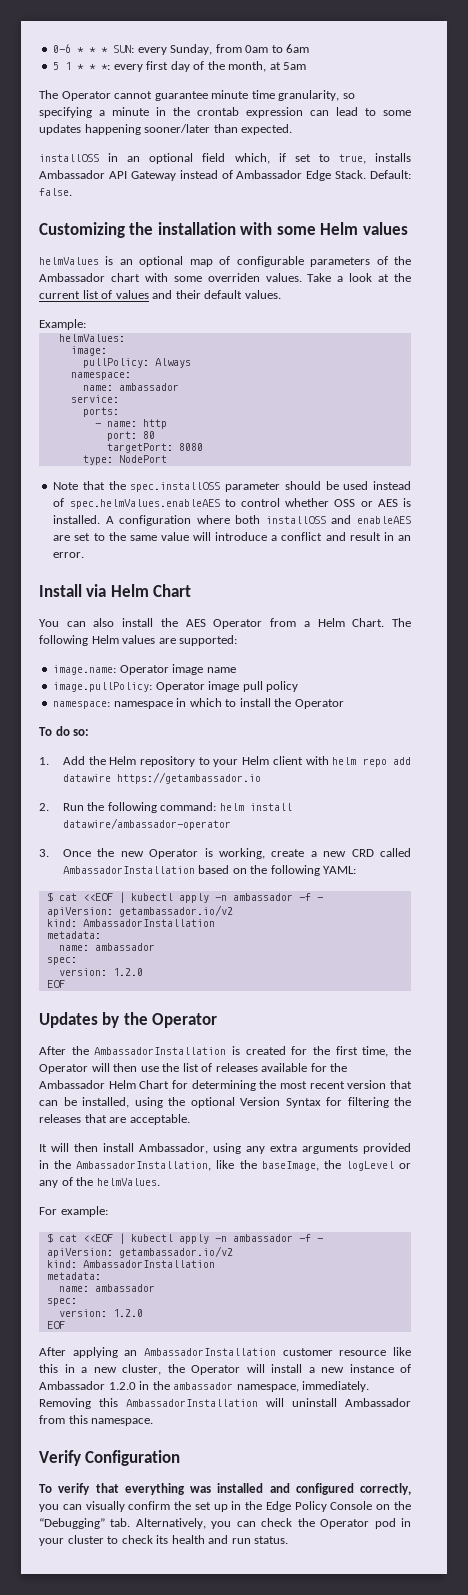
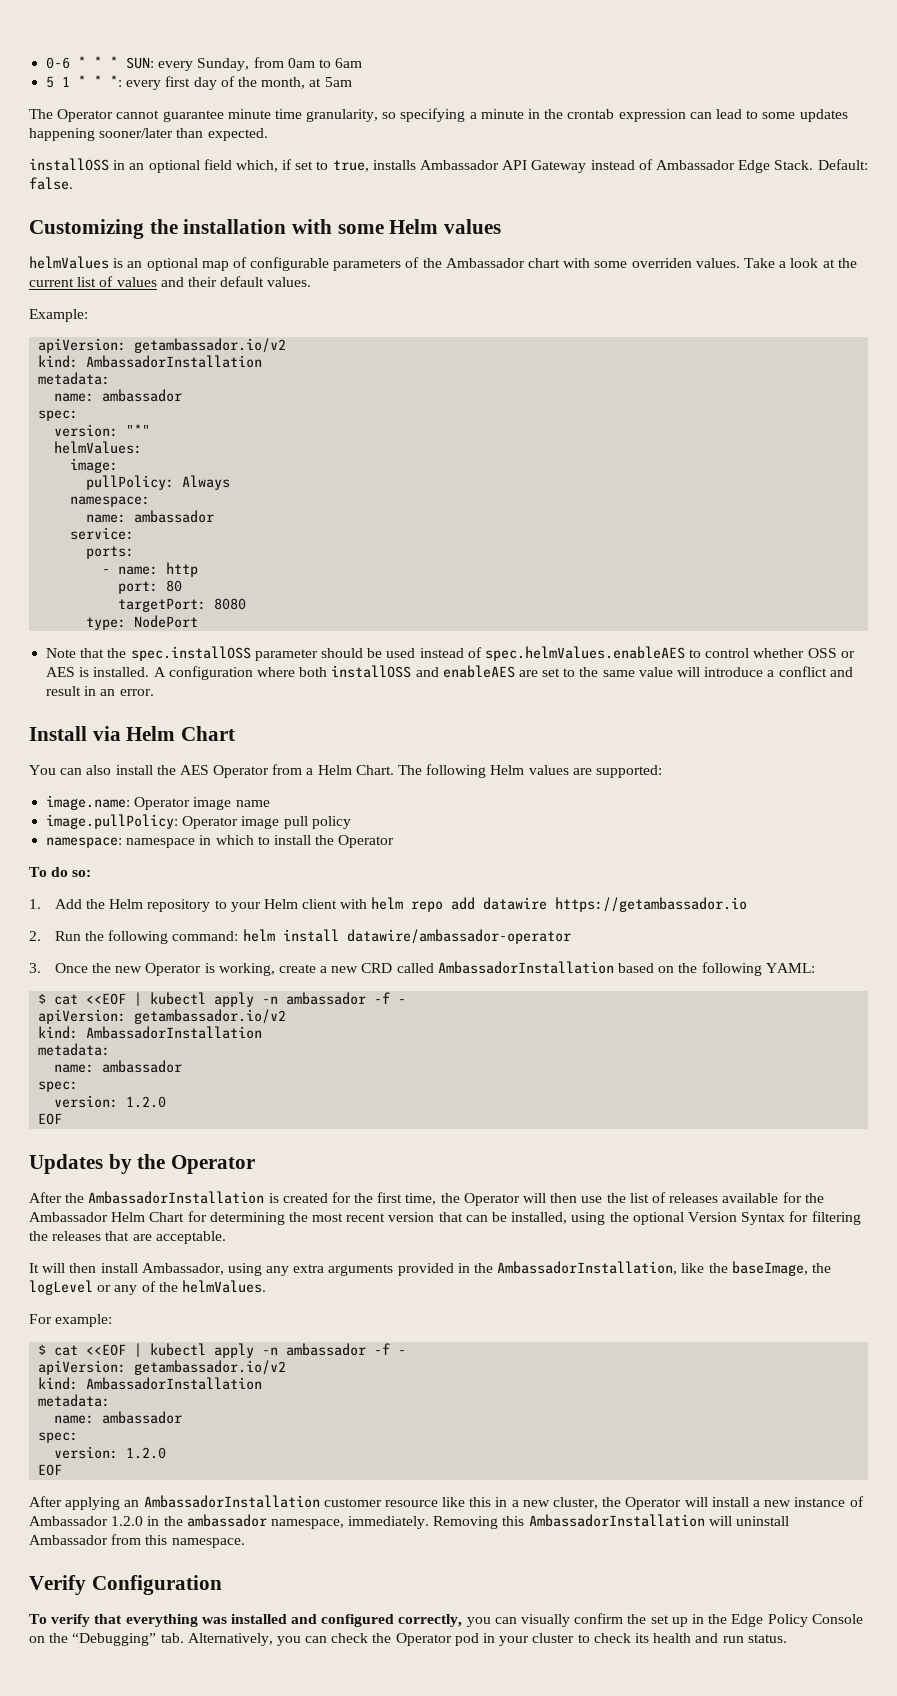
(86, 324) none -> [38,338,287,353] [38,355,263,368] [38,372,111,385] [54,389,183,402] [38,410,79,421] [54,424,151,437] // apiVersion: getambassador.io/v2 // kind: AmbassadorInstallation // metadata: // name: ambassador // spec: // version: "*"

